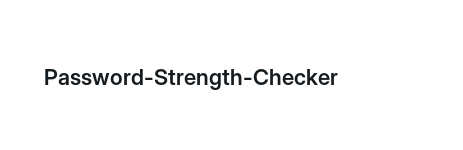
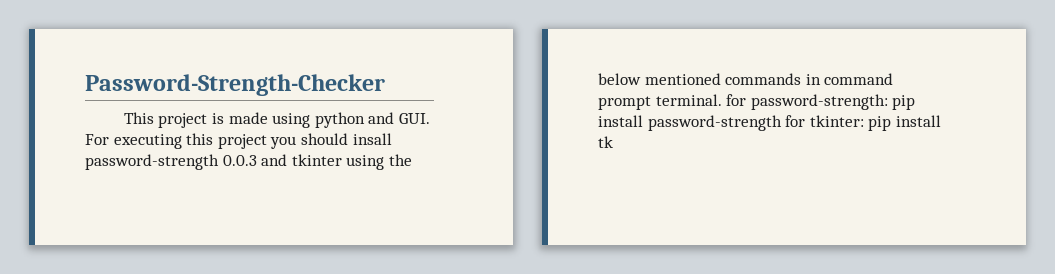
(338, 79) none -> [123,112,430,128] [85,133,392,149] [85,154,412,170] [598,73,894,85] [598,94,916,110] [598,115,941,131] [598,136,613,148] // This project is made using python and GUI. For executing this project you should insall password-strength 0.0.3 and tkinter using the below mentioned commands in command prompt terminal. for password-strength: pip install password-strength for tkinter: pip install tk

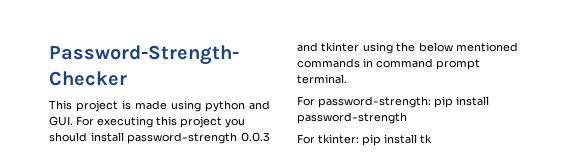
[352,133,392,145] insall -> [90,132,124,142] install
[726,94,747,106] for -> [297,96,315,106] // For
[785,115,806,127] for -> [297,134,315,144] // For

